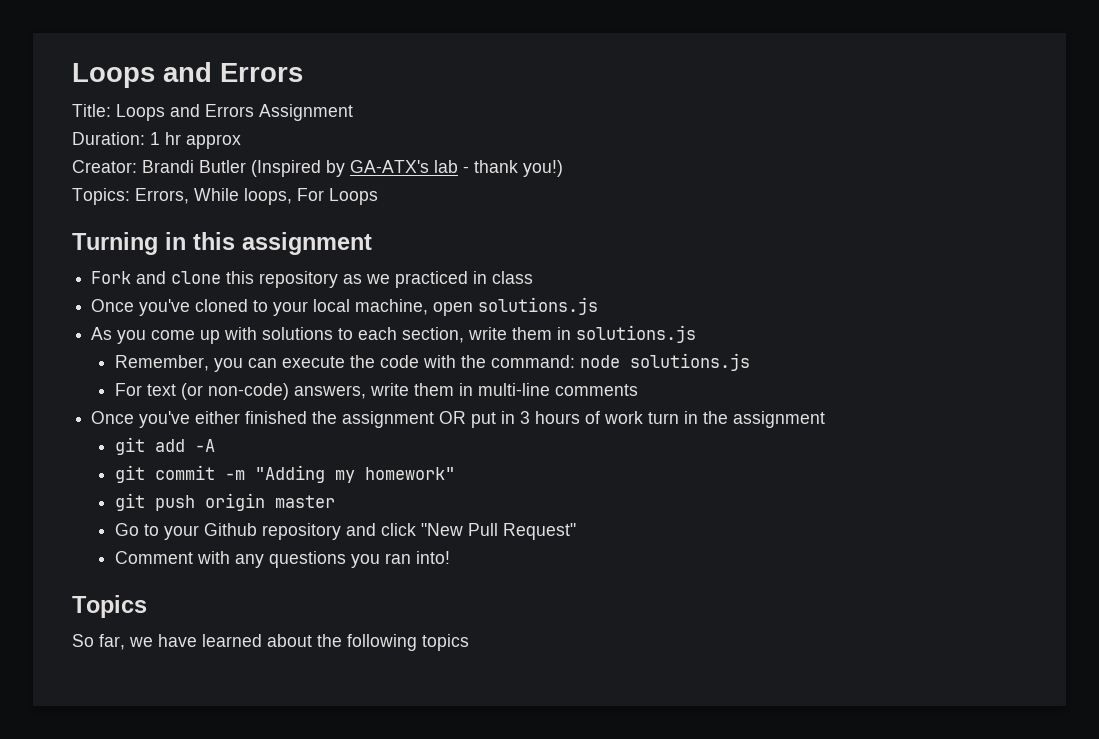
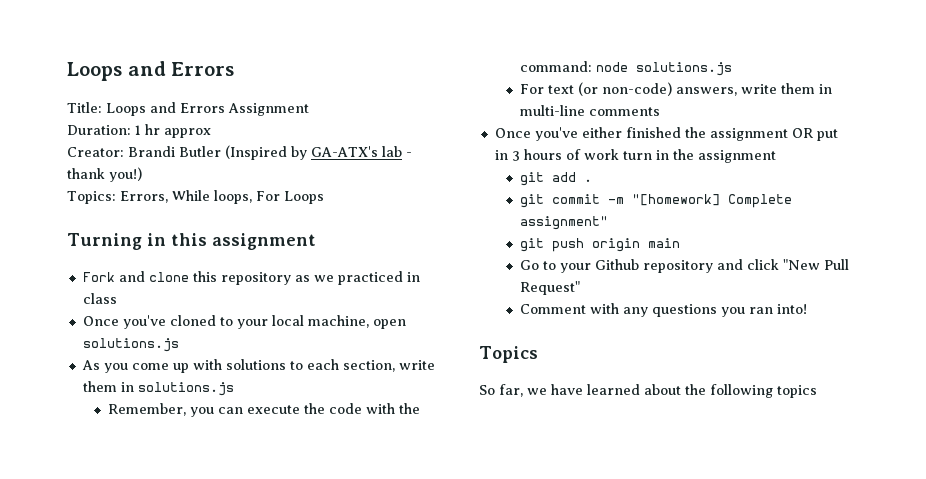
[194,439,215,452] -A -> [583,179,592,182] .
[254,465,455,483] "Adding my homework" -> [631,194,792,208] [519,216,608,230] "[homework] Complete assignment"
[274,495,335,508] master -> [647,238,680,248] main

